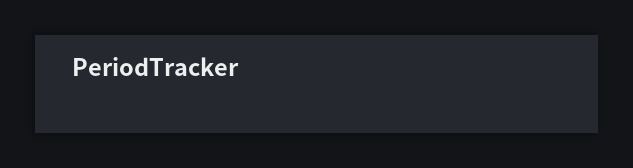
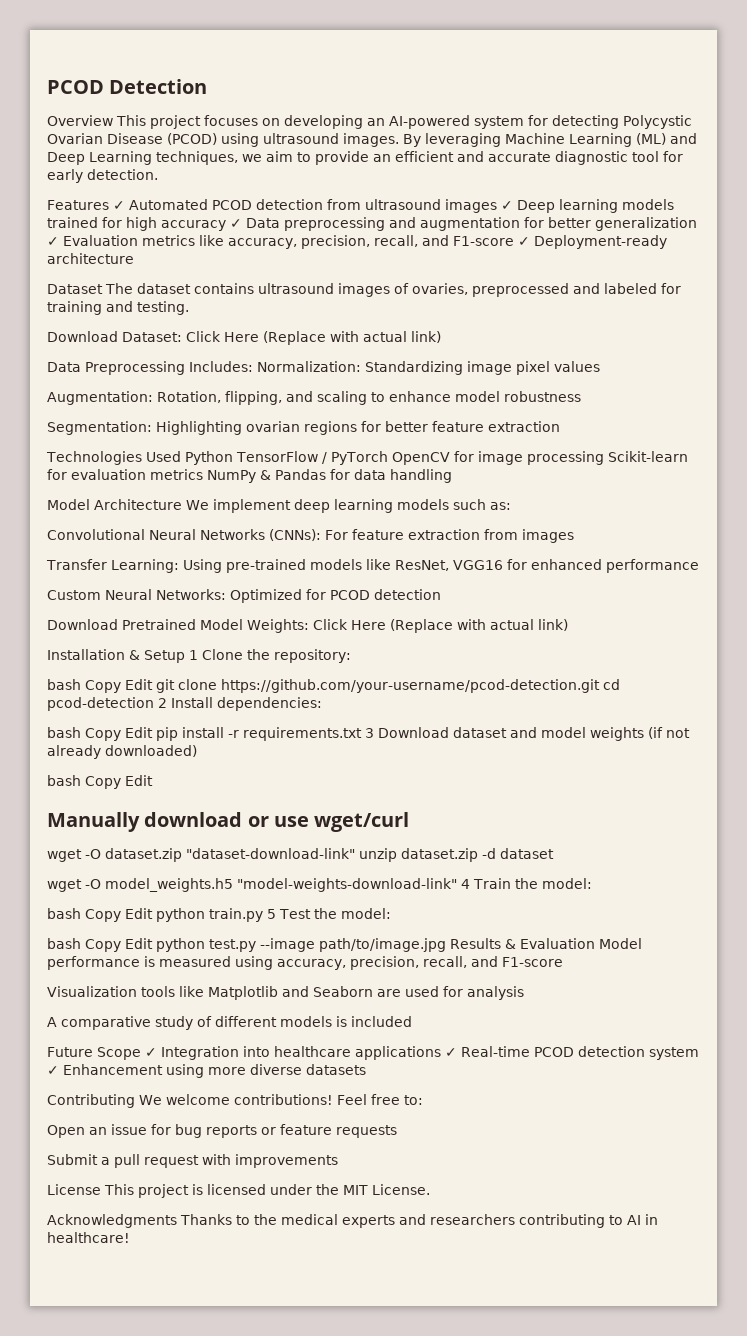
[72,57,239,76] PeriodTracker -> [47,79,208,94] [47,115,692,129] [47,133,697,147] [47,151,683,165] [47,169,158,183] [47,199,674,213] [47,217,697,231] [47,235,667,249] [47,253,134,264] [47,283,681,297] [47,301,189,315] [47,331,441,345] [47,361,600,375] [47,391,581,405] [47,421,560,435] [46,451,688,465] [47,469,452,483] [47,499,511,513] [47,529,574,543] [46,559,699,573] [47,589,441,603] [47,619,568,633] [47,649,351,663] [47,679,620,693] [47,697,322,711] [47,727,690,741] [47,745,197,759] [47,775,153,789] [47,812,410,832] [47,848,554,862] [47,878,592,892] [47,908,391,922] [47,938,642,952] [47,956,563,970] [47,986,524,1000] [47,1016,412,1030] [47,1046,699,1060] [47,1064,366,1078] [47,1094,423,1108] [47,1124,397,1138] [47,1154,338,1168] [47,1184,430,1198] [47,1214,658,1228] [47,1232,130,1243] PCOD Detection // Overview This project focuses on developing an AI-powered system for detecting Polycystic Ovarian Disease (PCOD) using ultrasound images. By leveraging Machine Learning (ML) and Deep Learning techniques, we aim to provide an efficient and accurate diagnostic tool for early detection. // Features ✓ Automated PCOD detection from ultrasound images ✓ Deep learning models trained for high accuracy ✓ Data preprocessing and augmentation for better generalization ✓ Evaluation metrics like accuracy, precision, recall, and F1-score ✓ Deployment-ready architecture // Dataset The dataset contains ultrasound images of ovaries, preprocessed and labeled for training and testing. // Download Dataset: Click Here (Replace with actual link) // Data Preprocessing Includes: Normalization: Standardizing image pixel values // Augmentation: Rotation, flipping, and scaling to enhance model robustness // Segmentation: Highlighting ovarian regions for better feature extraction // Technologies Used Python TensorFlow / PyTorch OpenCV for image processing Scikit-learn for evaluation metrics NumPy & Pandas for data handling // Model Architecture We implement deep learning models such as: // Convolutional Neural Networks (CNNs): For feature extraction from images // Transfer Learning: Using pre-trained models like ResNet, VGG16 for enhanced performance // Custom Neural Networks: Optimized for PCOD detection // Download Pretrained Model Weights: Click Here (Replace with actual link) // Installation & Setup 1 Clone the repository: // bash Copy Edit git clone https://github.com/your-username/pcod-detection.git cd pcod-detection 2 Install dependencies: // bash Copy Edit pip install -r requirements.txt 3 Download dataset and model weights (if not already downloaded) // bash Copy Edit // Manually download or use wget/curl // wget -O dataset.zip "dataset-download-link" unzip dataset.zip -d dataset // wget -O model_weights.h5 "model-weights-download-link" 4 Train the model: // bash Copy Edit python train.py 5 Test the model: // bash Copy Edit python test.py --image path/to/image.jpg Results & Evaluation Model performance is measured using accuracy, precision, recall, and F1-score // Visualization tools like Matplotlib and Seaborn are used for analysis // A comparative study of different models is included // Future Scope ✓ Integration into healthcare applications ✓ Real-time PCOD detection system ✓ Enhancement using more diverse datasets // Contributing We welcome contributions! Feel free to: // Open an issue for bug reports or feature requests // Submit a pull request with improvements // License This project is licensed under the MIT License. // Acknowledgments Thanks to the medical experts and researchers contributing to AI in healthcare!

